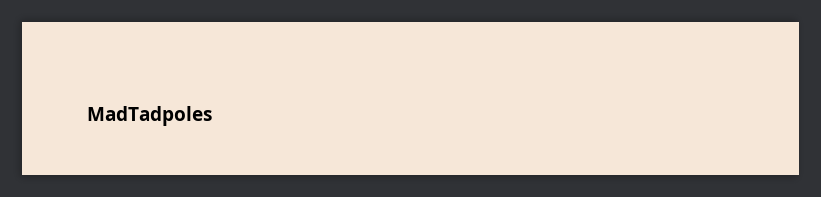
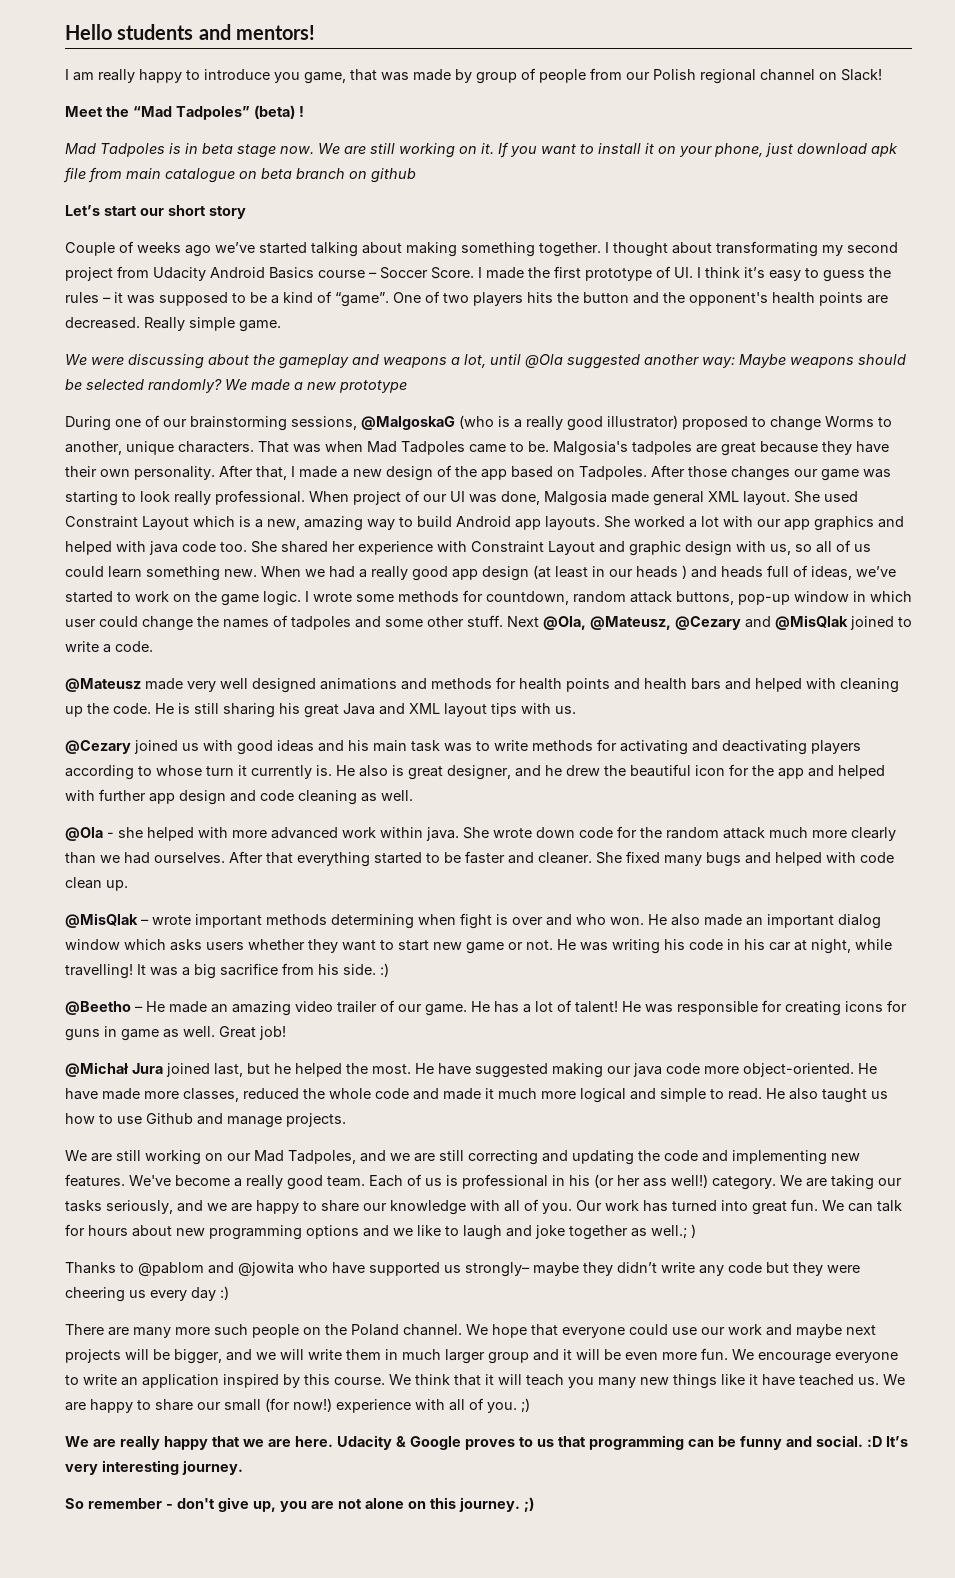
[87,106,212,126] MadTadpoles -> [65,24,316,40] [65,68,882,84] [65,105,304,120] [65,142,898,158] [63,167,416,183] [65,205,246,219] [65,241,898,257] [65,266,891,282] [65,291,888,307] [65,317,281,332] [65,354,906,369] [65,379,407,393] [65,415,892,431] [65,441,889,456] [65,465,891,481] [65,490,858,506] [65,516,904,531] [65,540,871,556] [65,565,896,581] [65,590,912,606] [65,615,912,631] [65,641,153,653] [65,677,899,693] [65,703,576,718] [65,739,861,755] [65,764,885,780] [65,789,413,805] [65,826,896,841] [65,851,894,867] [65,877,128,891] [65,913,881,929] [65,939,892,954] [65,963,389,979] [65,1000,907,1016] [65,1026,286,1041] [65,1062,877,1078] [65,1088,888,1103] [65,1113,346,1128] [65,1150,860,1165] [65,1174,902,1190] [65,1199,902,1215] [65,1224,696,1240] [65,1262,860,1277] [65,1286,229,1302] [65,1324,876,1338] [65,1348,898,1364] [65,1374,905,1389] [65,1398,530,1413] [65,1435,908,1450] [65,1460,243,1475] [65,1497,534,1512] Hello students and mentors! // I am really happy to introduce you game, that was made by group of people from our Polish regional channel on Slack! // Meet the “Mad Tadpoles” (beta) ! // Mad Tadpoles is in beta stage now. We are still working on it. If you want to install it on your phone, just download apk file from main catalogue on beta branch on github // Let’s start our short story // Couple of weeks ago we’ve started talking about making something together. I thought about transformating my second project from Udacity Android Basics course – Soccer Score. I made the first prototype of UI. I think it’s easy to guess the rules – it was supposed to be a kind of “game”. One of two players hits the button and the opponent's health points are decreased. Really simple game. // We were discussing about the gameplay and weapons a lot, until @Ola suggested another way: Maybe weapons should be selected randomly? We made a new prototype // During one of our brainstorming sessions, @MalgoskaG (who is a really good illustrator) proposed to change Worms to another, unique characters. That was when Mad Tadpoles came to be. Malgosia's tadpoles are great because they have their own personality. After that, I made a new design of the app based on Tadpoles. After those changes our game was starting to look really professional. When project of our UI was done, Malgosia made general XML layout. She used Constraint Layout which is a new, amazing way to build Android app layouts. She worked a lot with our app graphics and helped with java code too. She shared her experience with Constraint Layout and graphic design with us, so all of us could learn something new. When we had a really good app design (at least in our heads ) and heads full of ideas, we’ve started to work on the game logic. I wrote some methods for countdown, random attack buttons, pop-up window in which user could change the names of tadpoles and some other stuff. Next @Ola, @Mateusz, @Cezary and @MisQlak joined to write a code. // @Mateusz made very well designed animations and methods for health points and health bars and helped with cleaning up the code. He is still sharing his great Java and XML layout tips with us. // @Cezary joined us with good ideas and his main task was to write methods for activating and deactivating players according to whose turn it currently is. He also is great designer, and he drew the beautiful icon for the app and helped with further app design and code cleaning as well. // @Ola - she helped with more advanced work within java. She wrote down code for the random attack much more clearly than we had ourselves. After that everything started to be faster and cleaner. She fixed many bugs and helped with code clean up. // @MisQlak – wrote important methods determining when fight is over and who won. He also made an important dialog window which asks users whether they want to start new game or not. He was writing his code in his car at night, while travelling! It was a big sacrifice from his side. :) // @Beetho – He made an amazing video trailer of our game. He has a lot of talent! He was responsible for creating icons for guns in game as well. Great job! // @Michał Jura joined last, but he helped the most. He have suggested making our java code more object-oriented. He have made more classes, reduced the whole code and made it much more logical and simple to read. He also taught us how to use Github and manage projects. // We are still working on our Mad Tadpoles, and we are still correcting and updating the code and implementing new features. We've become a really good team. Each of us is professional in his (or her ass well!) category. We are taking our tasks seriously, and we are happy to share our knowledge with all of you. Our work has turned into great fun. We can talk for hours about new programming options and we like to laugh and joke together as well.; ) // Thanks to @pablom and @jowita who have supported us strongly– maybe they didn’t write any code but they were cheering us every day :) // There are many more such people on the Poland channel. We hope that everyone could use our work and maybe next projects will be bigger, and we will write them in much larger group and it will be even more fun. We encourage everyone to write an application inspired by this course. We think that it will teach you many new things like it have teached us. We are happy to share our small (for now!) experience with all of you. ;) // We are really happy that we are here. Udacity & Google proves to us that programming can be funny and social. :D It’s very interesting journey. // So remember - don't give up, you are not alone on this journey. ;)

